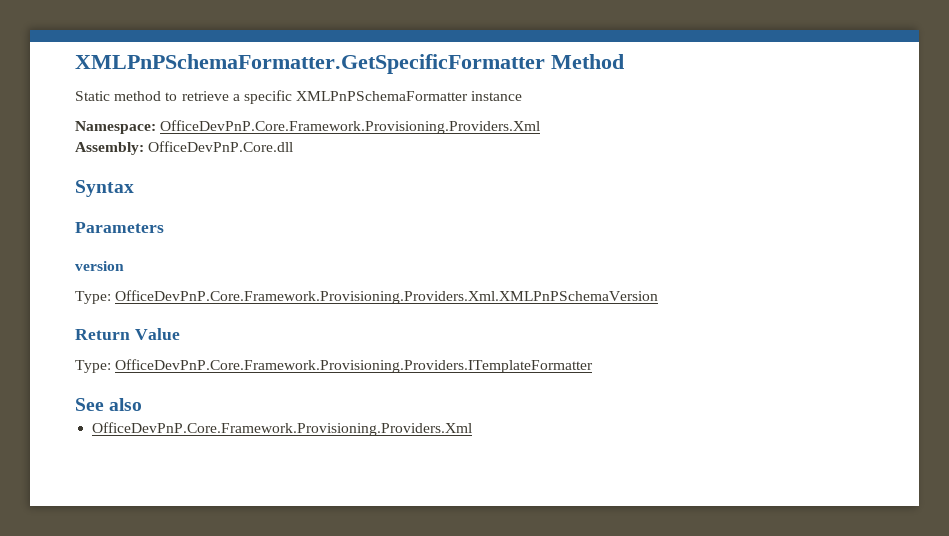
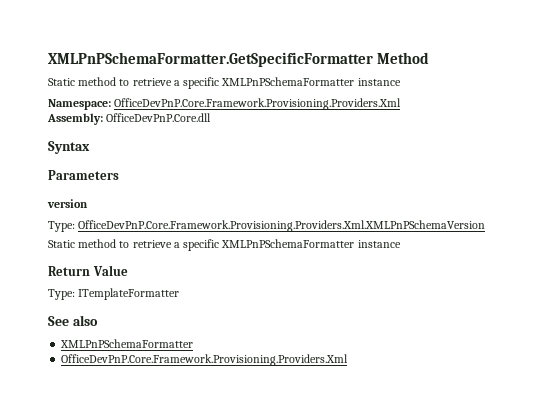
(659, 297) none -> [48,239,401,251] // Static method to retrieve a specific XMLPnPSchemaFormatter instance
[115,359,594,373] OfficeDevPnP.Core.Framework.Provisioning.Providers.ITemplateFormatter -> [78,288,180,300] ITemplateFormatter
(143, 404) none -> [60,339,194,348] // XMLPnPSchemaFormatter

